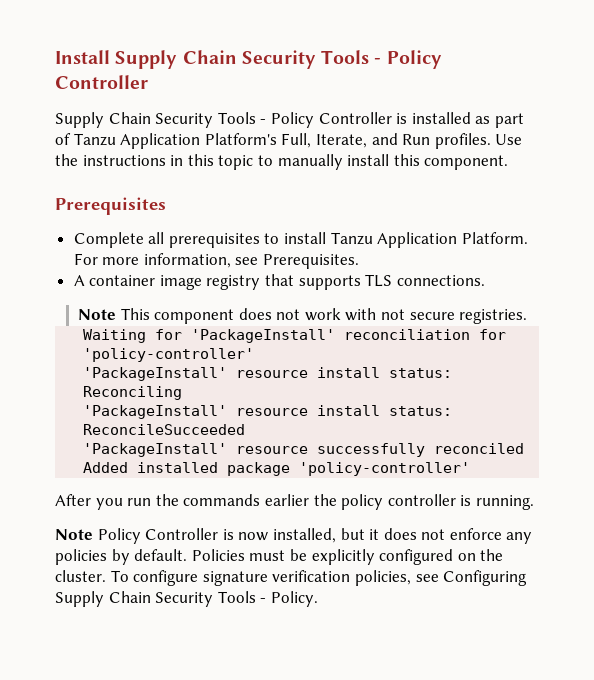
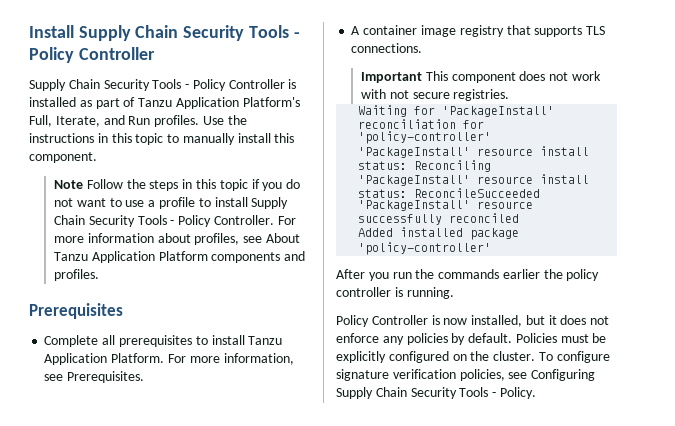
(509, 162) none -> [54,179,301,191] [54,197,289,209] [54,215,296,227] [54,233,300,245] [54,251,306,263] [54,269,100,281] // Note Follow the steps in this topic if you do not want to use a profile to install Supply Chain Security Tools - Policy Controller. For more information about profiles, see About Tanzu Application Platform components and profiles.
[77,309,116,320] Note -> [361,72,423,83] Important
[55,529,93,540] Note -> (454, 293) none

